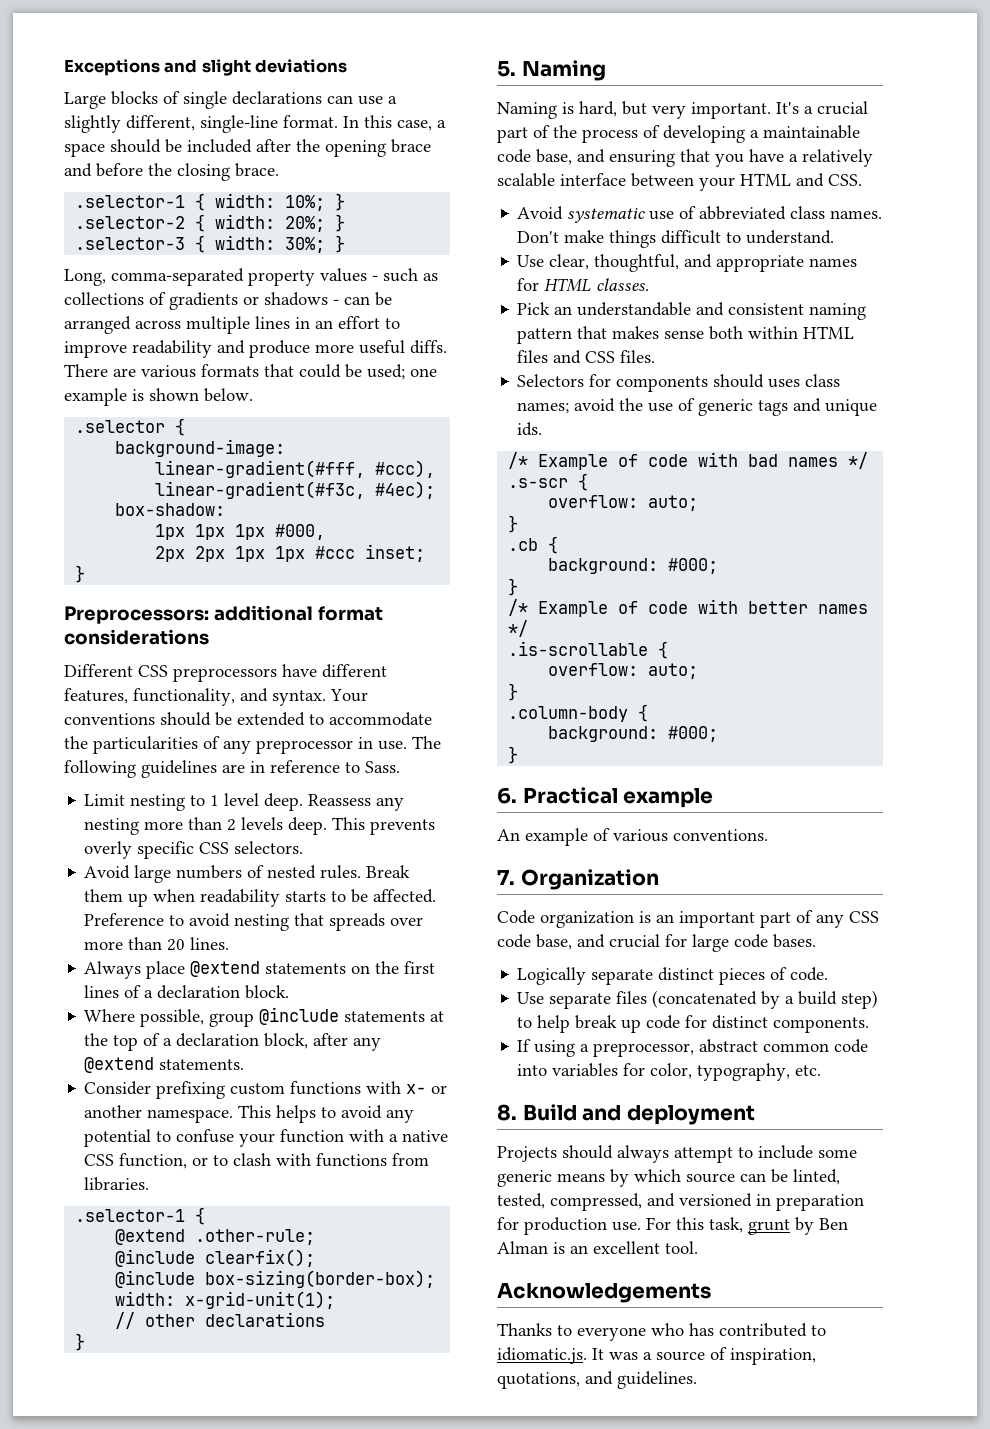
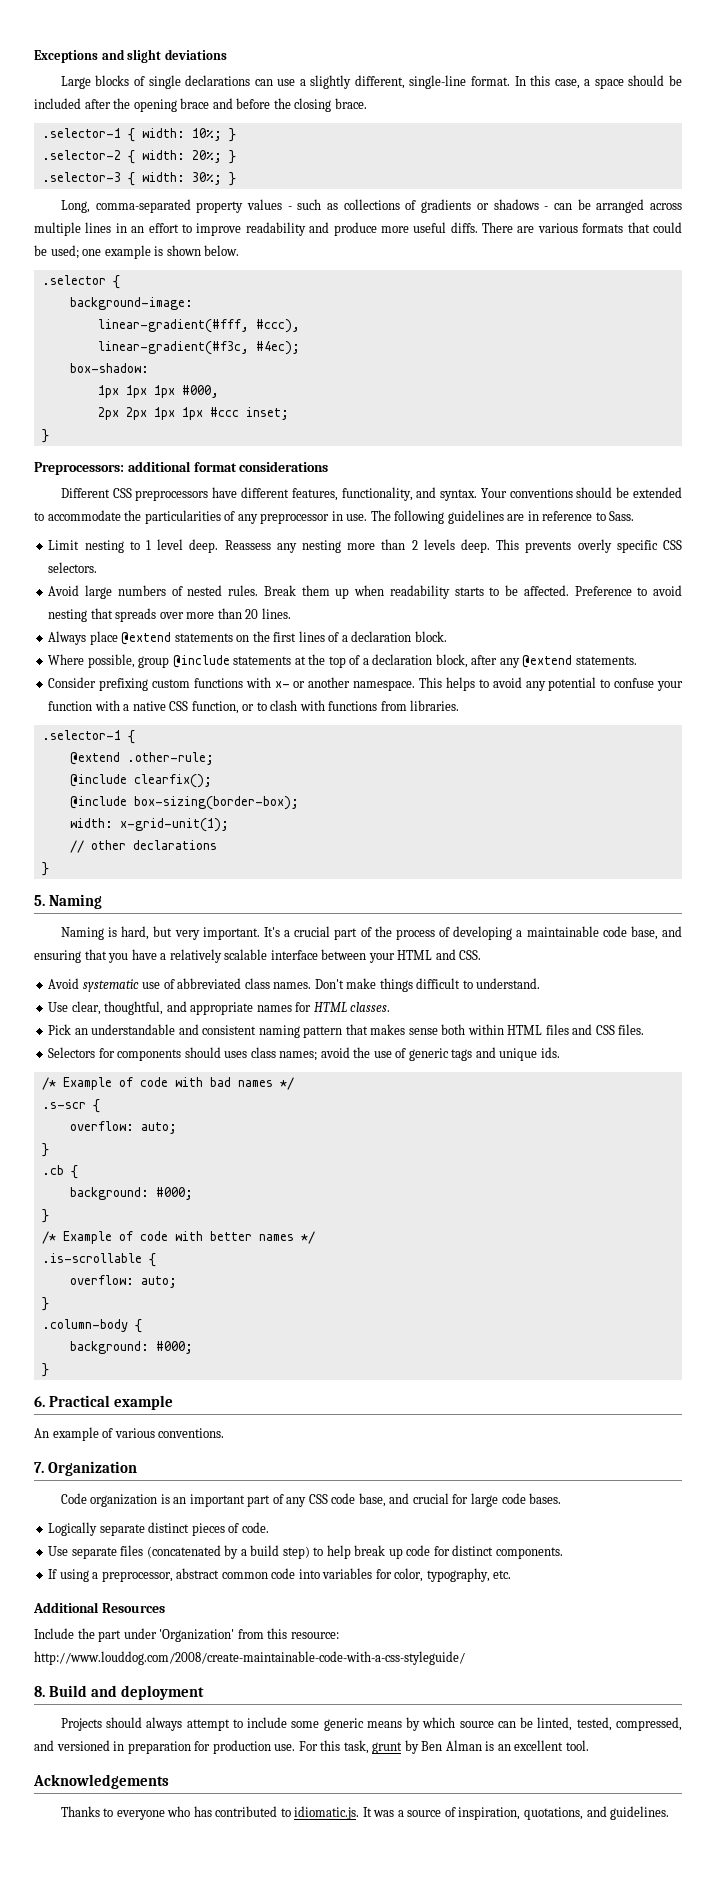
(822, 1070) none -> [33,1602,165,1613] [34,1628,339,1642] [34,1651,465,1665] // Additional Resources // Include the part under 'Organization' from this resource: http://www.louddog.com/2008/create-maintainable-code-with-a-css-styleguide/

